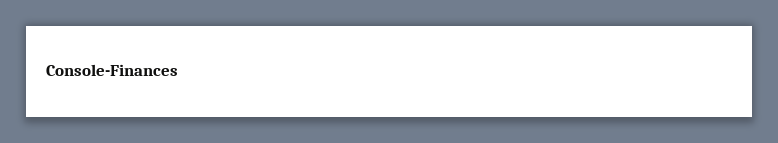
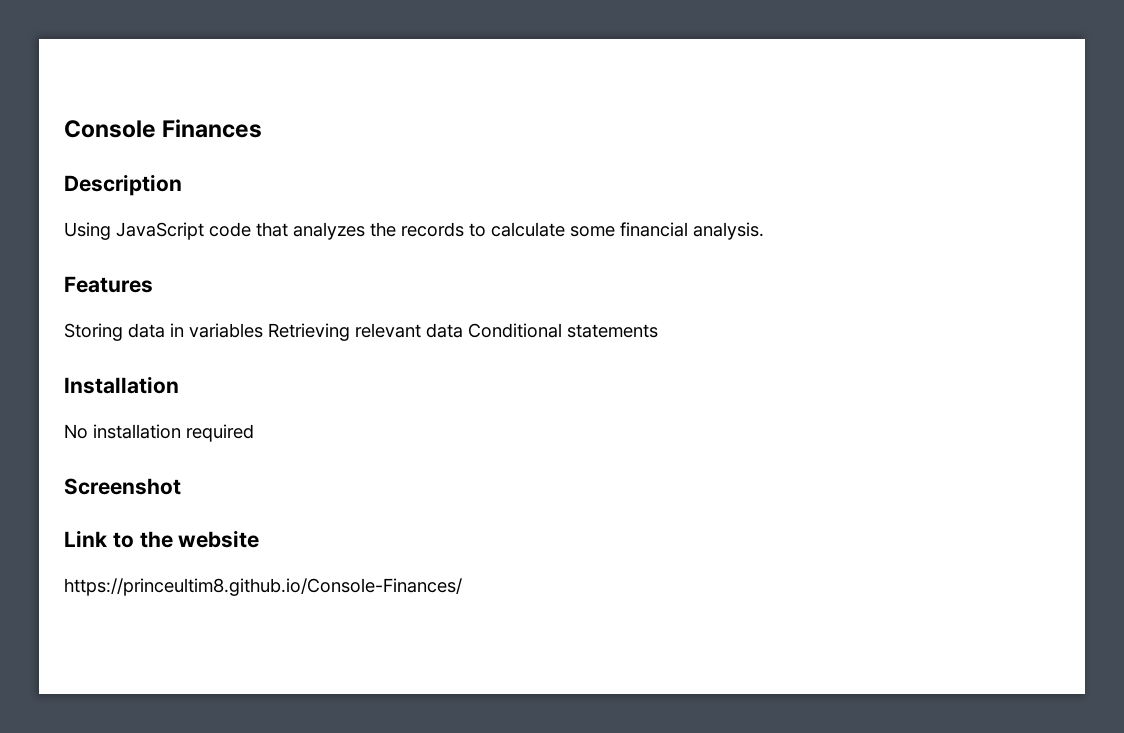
[46,64,178,76] Console-Finances -> [64,119,263,138] [64,174,182,196] [64,222,764,240] [64,276,153,293] [64,323,658,341] [64,376,179,394] [64,424,254,442] [64,478,181,495] [64,530,260,548] [64,578,462,596] Console Finances // Description // Using JavaScript code that analyzes the records to calculate some financial analysis. // Features // Storing data in variables Retrieving relevant data Conditional statements // Installation // No installation required // Screenshot // Link to the website // https://princeultim8.github.io/Console-Finances/

